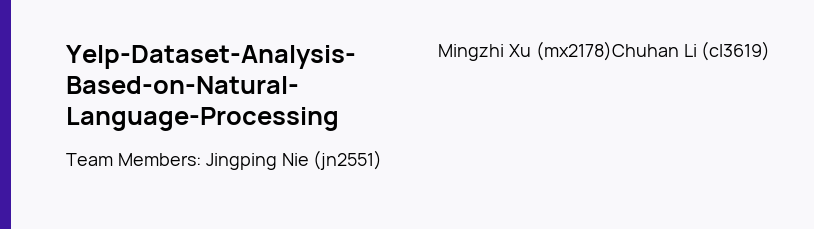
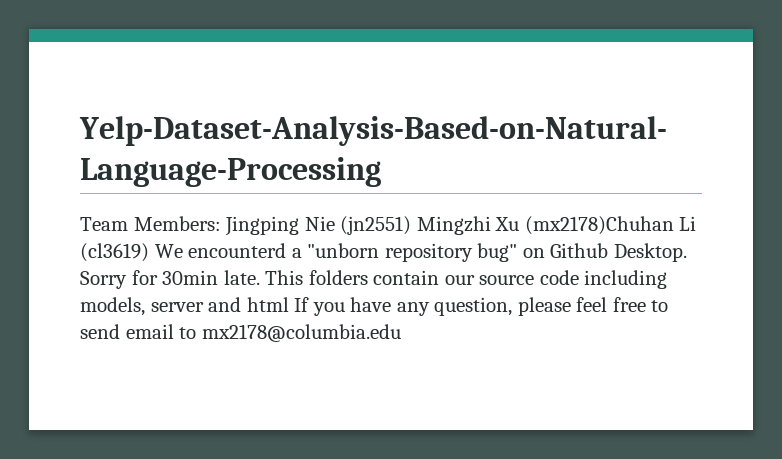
(771, 51) none -> [154,243,687,262] [80,270,668,289] [80,297,669,316] [80,324,401,342] We encounterd a "unborn repository bug" on Github Desktop. Sorry for 30min late. This folders contain our source code including models, server and html If you have any question, please feel free to send email to mx2178@columbia.edu

